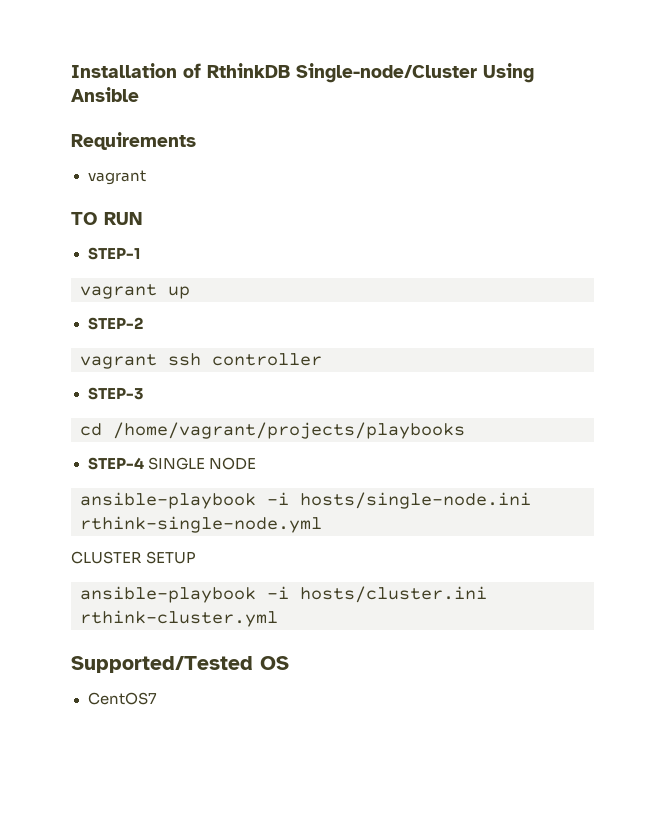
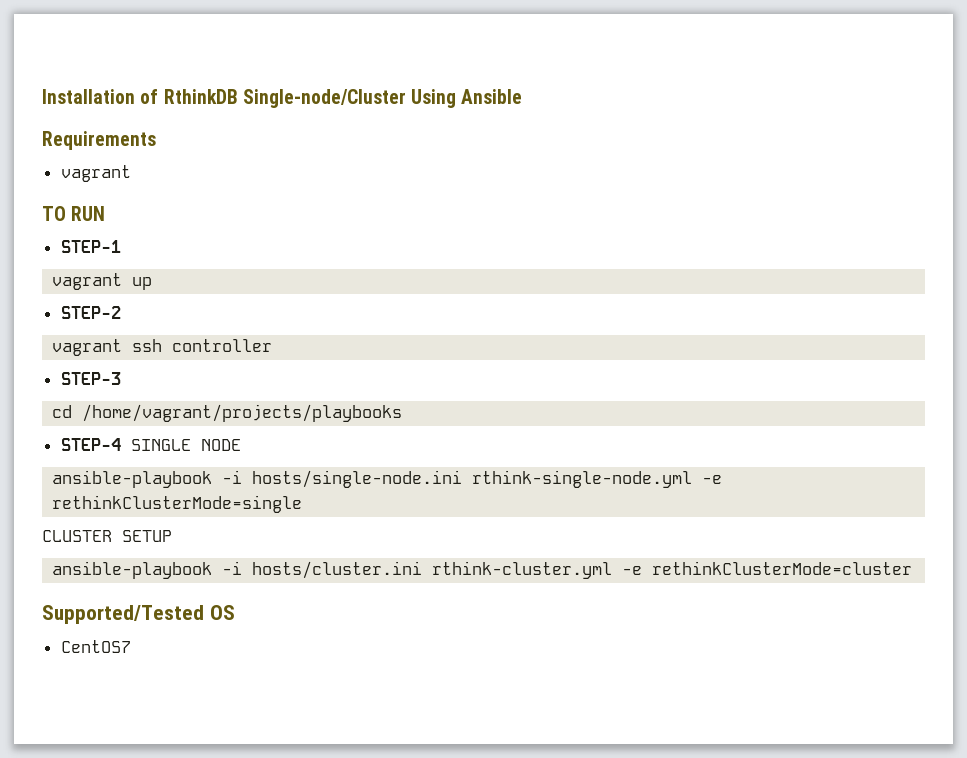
(322, 524) none -> [702,475,723,484] [52,495,303,513] -e rethinkClusterMode=single
(278, 618) none -> [622,561,913,575] -e rethinkClusterMode=cluster

